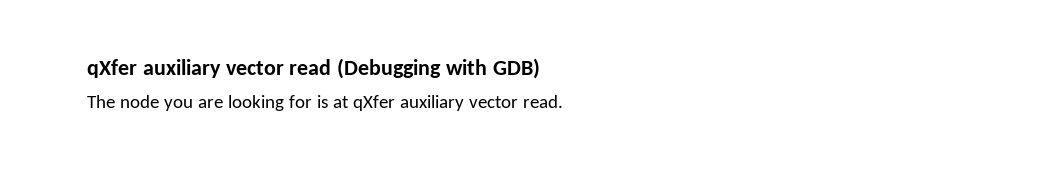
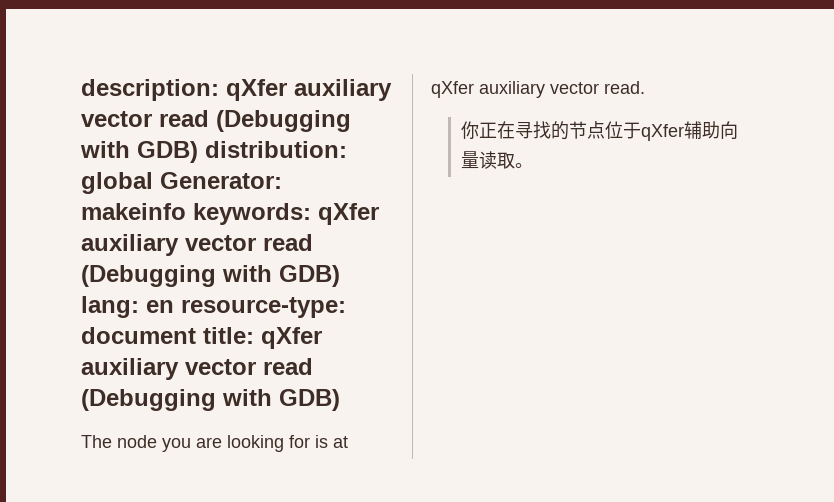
(87, 68) none -> [81,79,392,101] [81,110,351,132] [80,141,347,163] [81,172,282,194] [81,203,379,225] [81,234,313,256] [81,265,340,287] [81,296,346,318] [81,327,254,344] description: qXfer auxiliary vector read (Debugging with GDB) distribution: global Generator: makeinfo keywords: qXfer auxiliary vector read (Debugging with GDB) lang: en resource-type: document title:
(563, 101) none -> [460,121,738,141] [460,151,533,169] // 你正在寻找的节点位于qXfer辅助向量读取。

